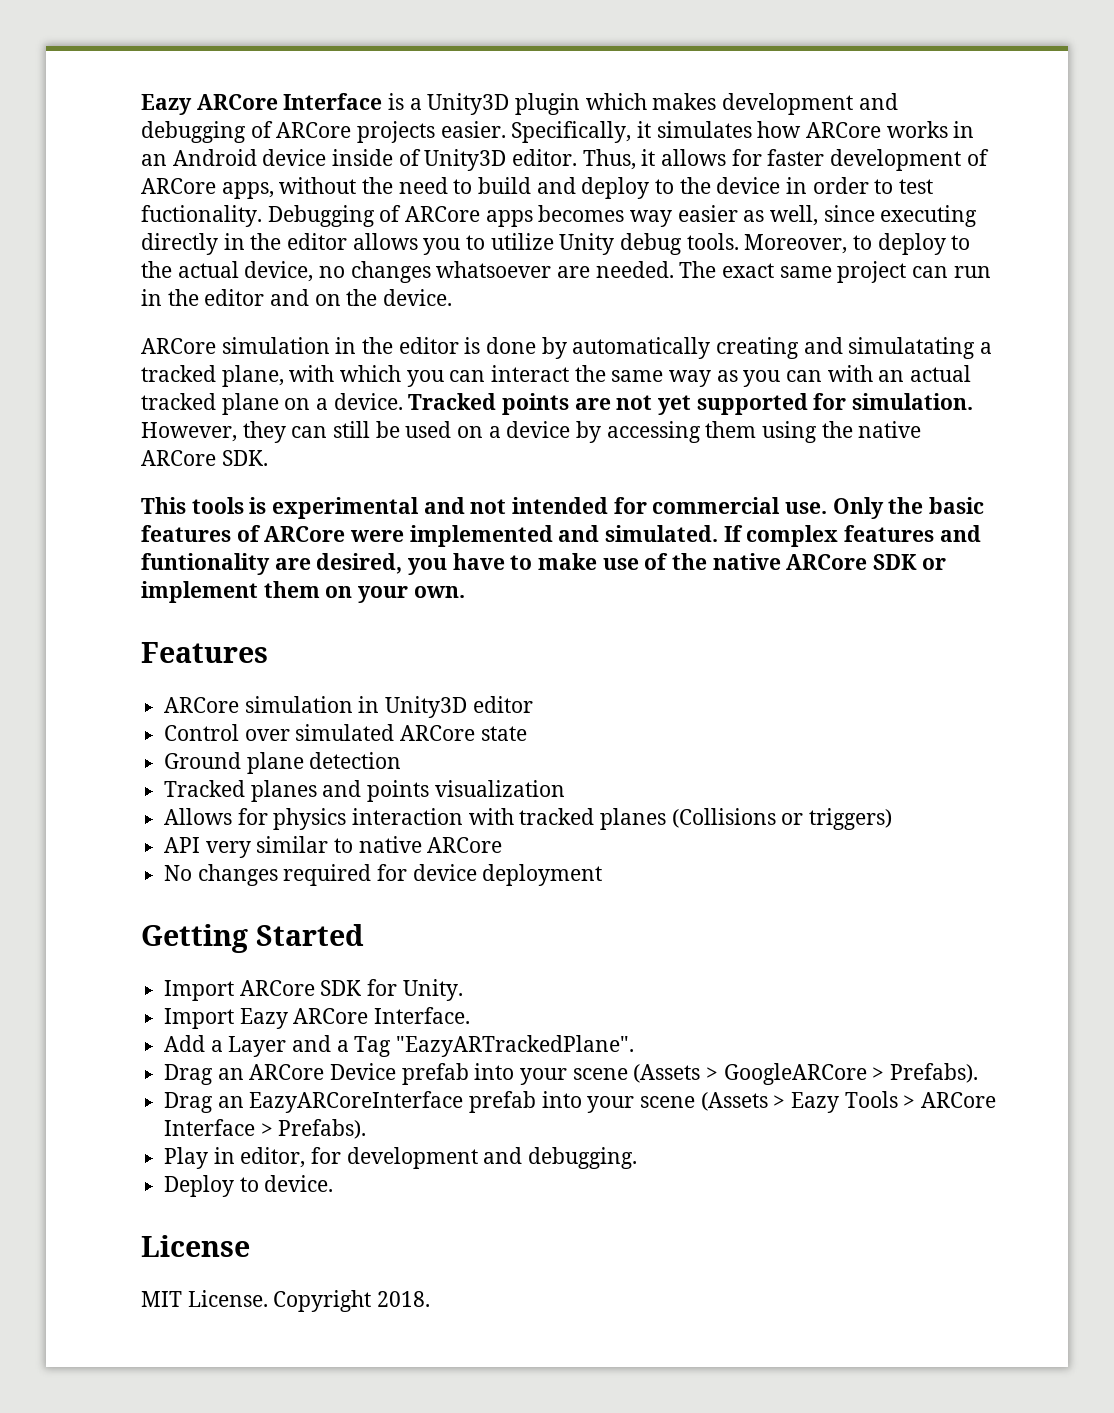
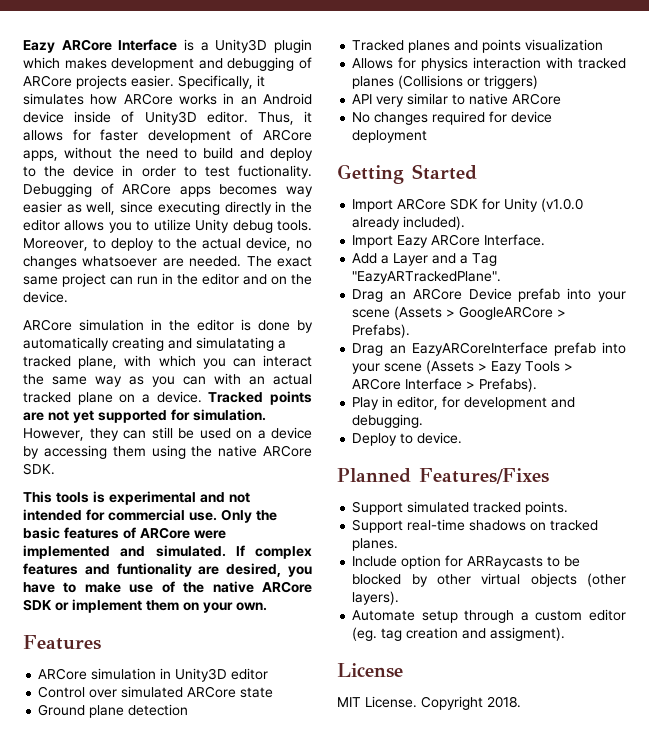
[402,979,463,1001] Unity. -> [504,198,584,212] [352,216,466,230] Unity (v1.0.0 already included).
(334, 1183) none -> [337,468,549,484] [352,501,569,515] [352,519,599,533] [352,538,399,551] [352,555,581,569] [352,573,626,587] [352,591,400,605] [352,609,626,623] [352,627,566,641] // Planned Features/Fixes // Support simulated tracked points. // Support real-time shadows on tracked planes. // Include option for ARRaycasts to be blocked by other virtual objects (other layers). // Automate setup through a custom editor (eg. tag creation and assigment).

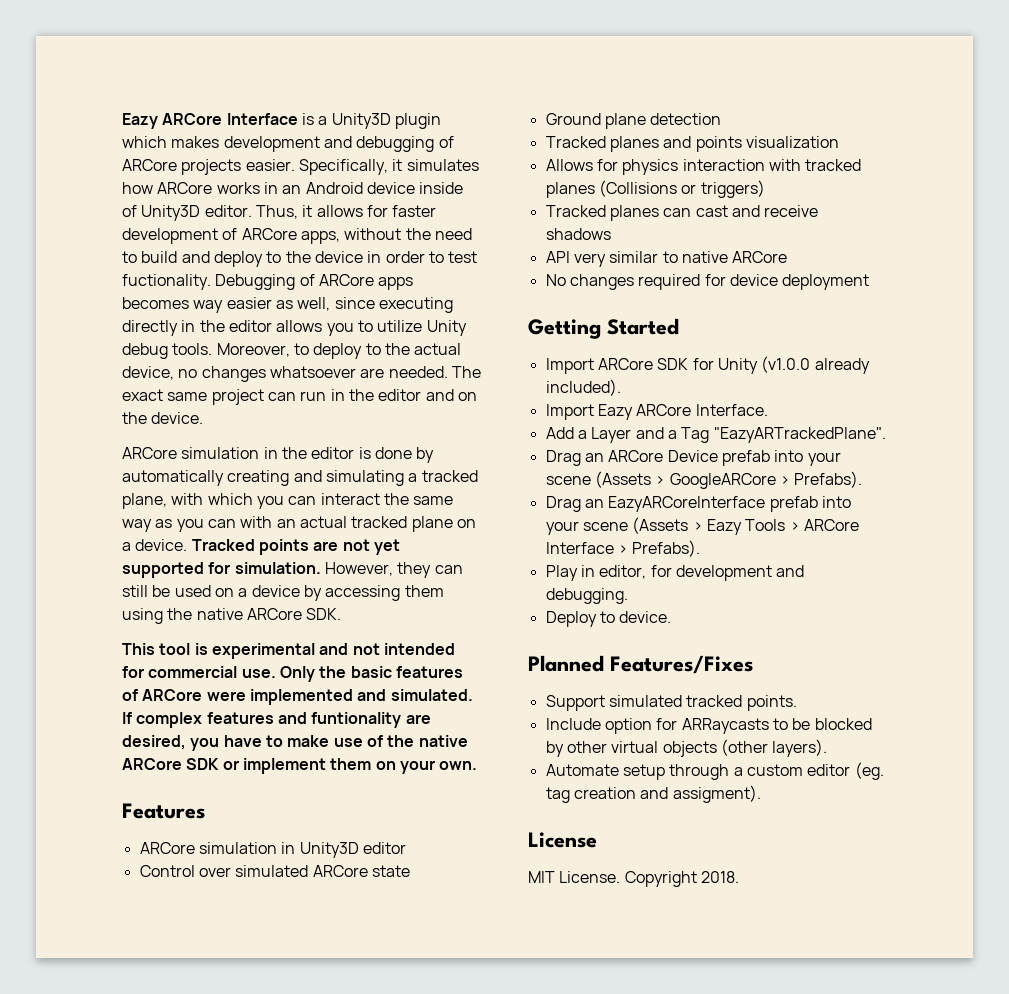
[196,337,274,351] simulatating -> [325,470,404,486] simulating
[56,492,89,503] tools -> [159,643,191,655] tool
(539, 82) none -> [545,205,819,221] [545,228,611,240] // Tracked planes can cast and receive shadows
[352,519,599,533] [352,538,399,551] // Support real-time shadows on tracked planes. -> (797, 703) none

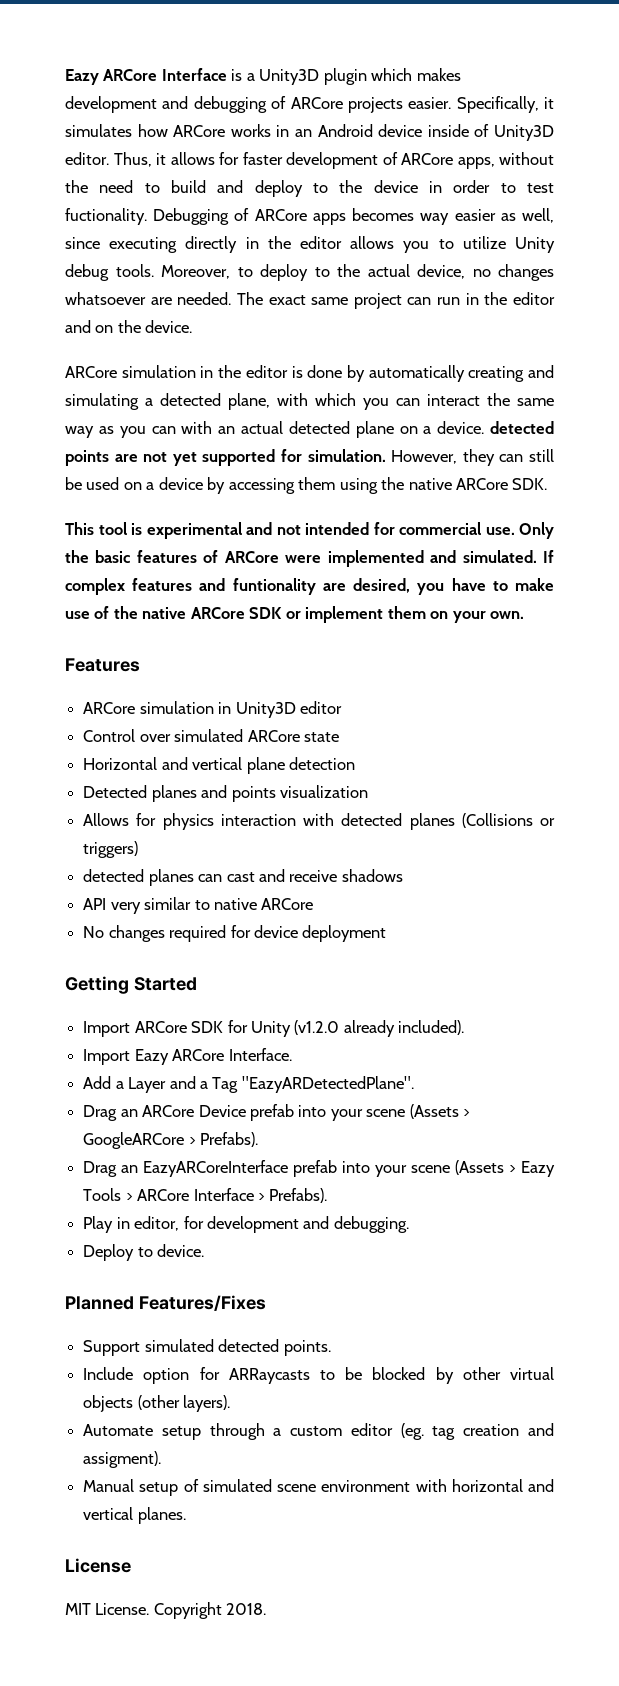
[421,470,478,482] tracked -> [160,393,221,406] detected
[351,516,408,528] tracked -> [288,421,350,434] detected
[191,539,255,551] Tracked -> [489,421,554,434] detected
[545,113,601,125] Ground -> [83,757,243,770] Horizontal and vertical
[545,136,606,148] Tracked -> [83,785,148,798] Detected
[805,159,862,171] tracked -> [341,813,403,826] detected
[545,205,606,217] Tracked -> [83,869,145,882] detected
[761,356,811,373] (v1.0.0 -> [294,1020,340,1035] (v1.2.0
[713,427,886,443] "EazyARTrackedPlane". -> [241,1076,414,1093] "EazyARDetectedPlane".
[686,695,743,707] tracked -> [218,1339,280,1352] detected
(761, 794) none -> [83,1479,554,1496] [83,1507,186,1524] // Manual setup of simulated scene environment with horizontal and vertical planes.

